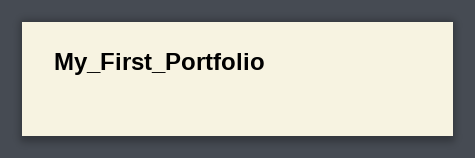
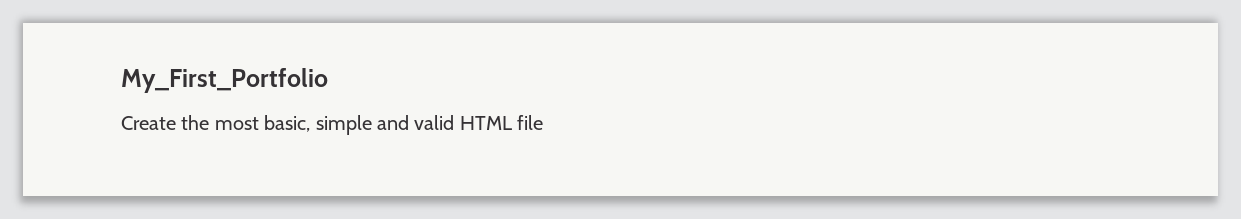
(265, 64) none -> [121,115,544,135] // Create the most basic, simple and valid HTML file

